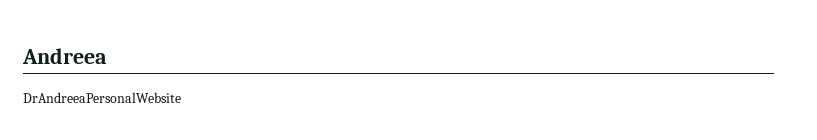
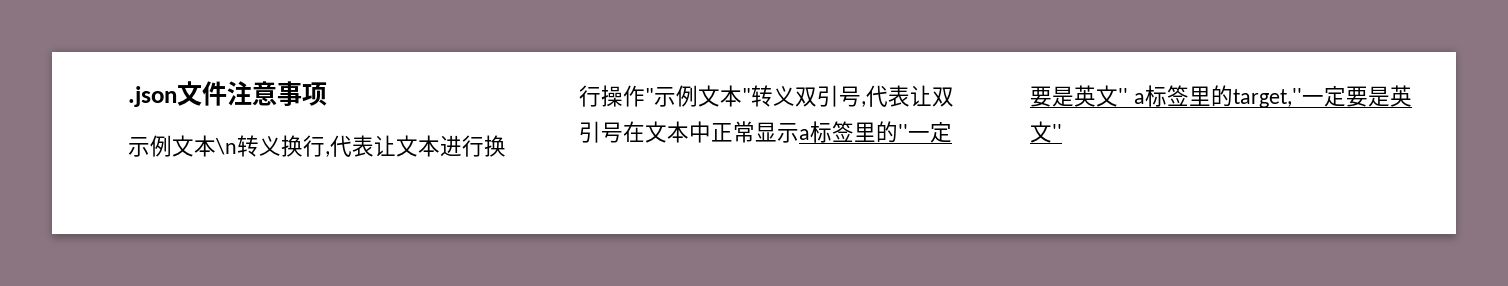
[22,48,107,64] [23,92,181,103] Andreea // DrAndreeaPersonalWebsite -> [128,81,327,107] [128,135,506,157] [579,85,954,107] [579,121,952,143] [1030,85,1412,108] [1030,121,1062,143] .json文件注意事项 // 示例文本\n转义换行,代表让文本进行换行操作"示例文本"转义双引号,代表让双引号在文本中正常显示a标签里的''一定要是英文'' a标签里的target,''一定要是英文''

